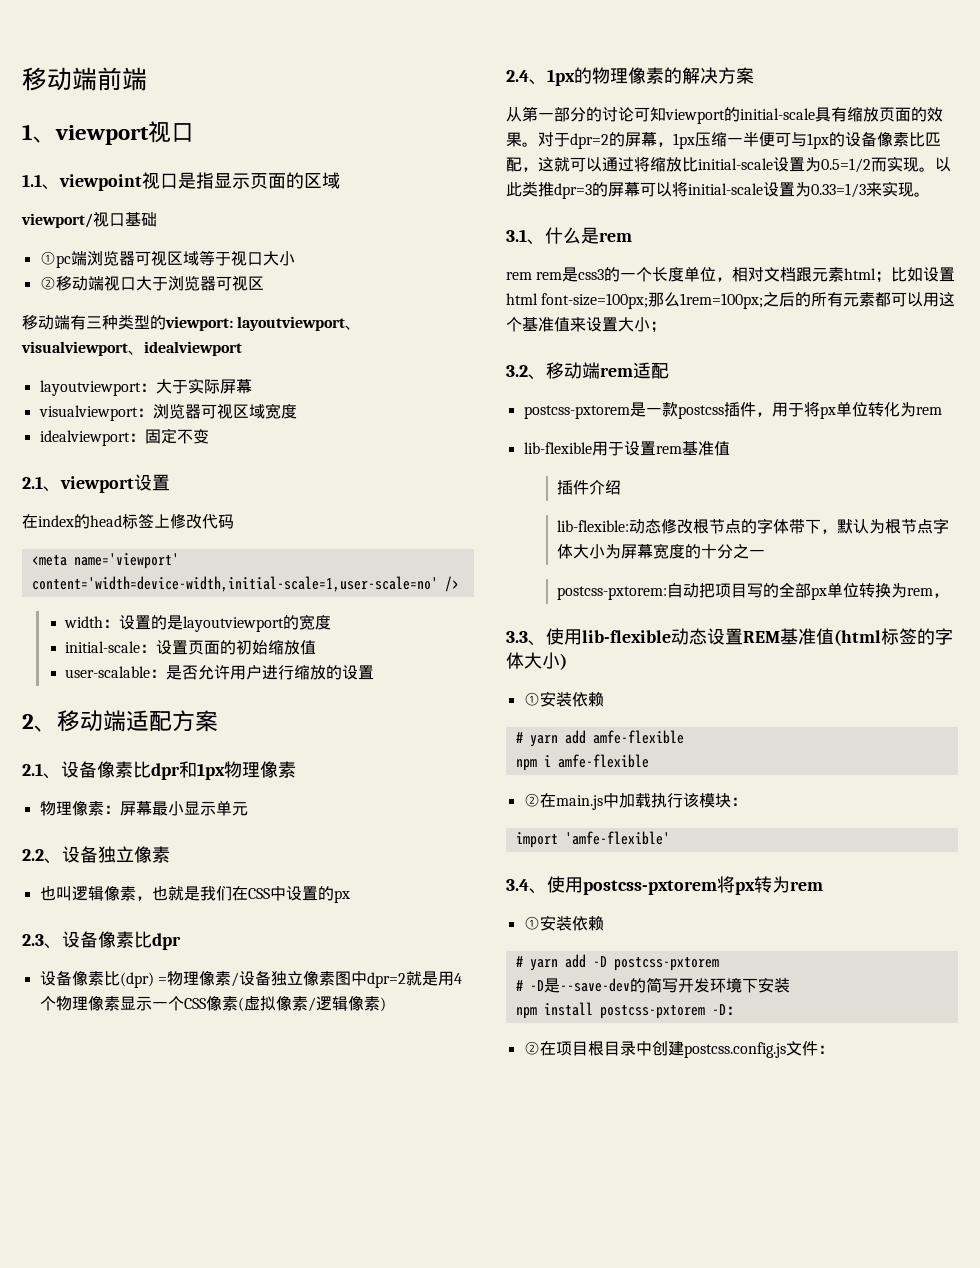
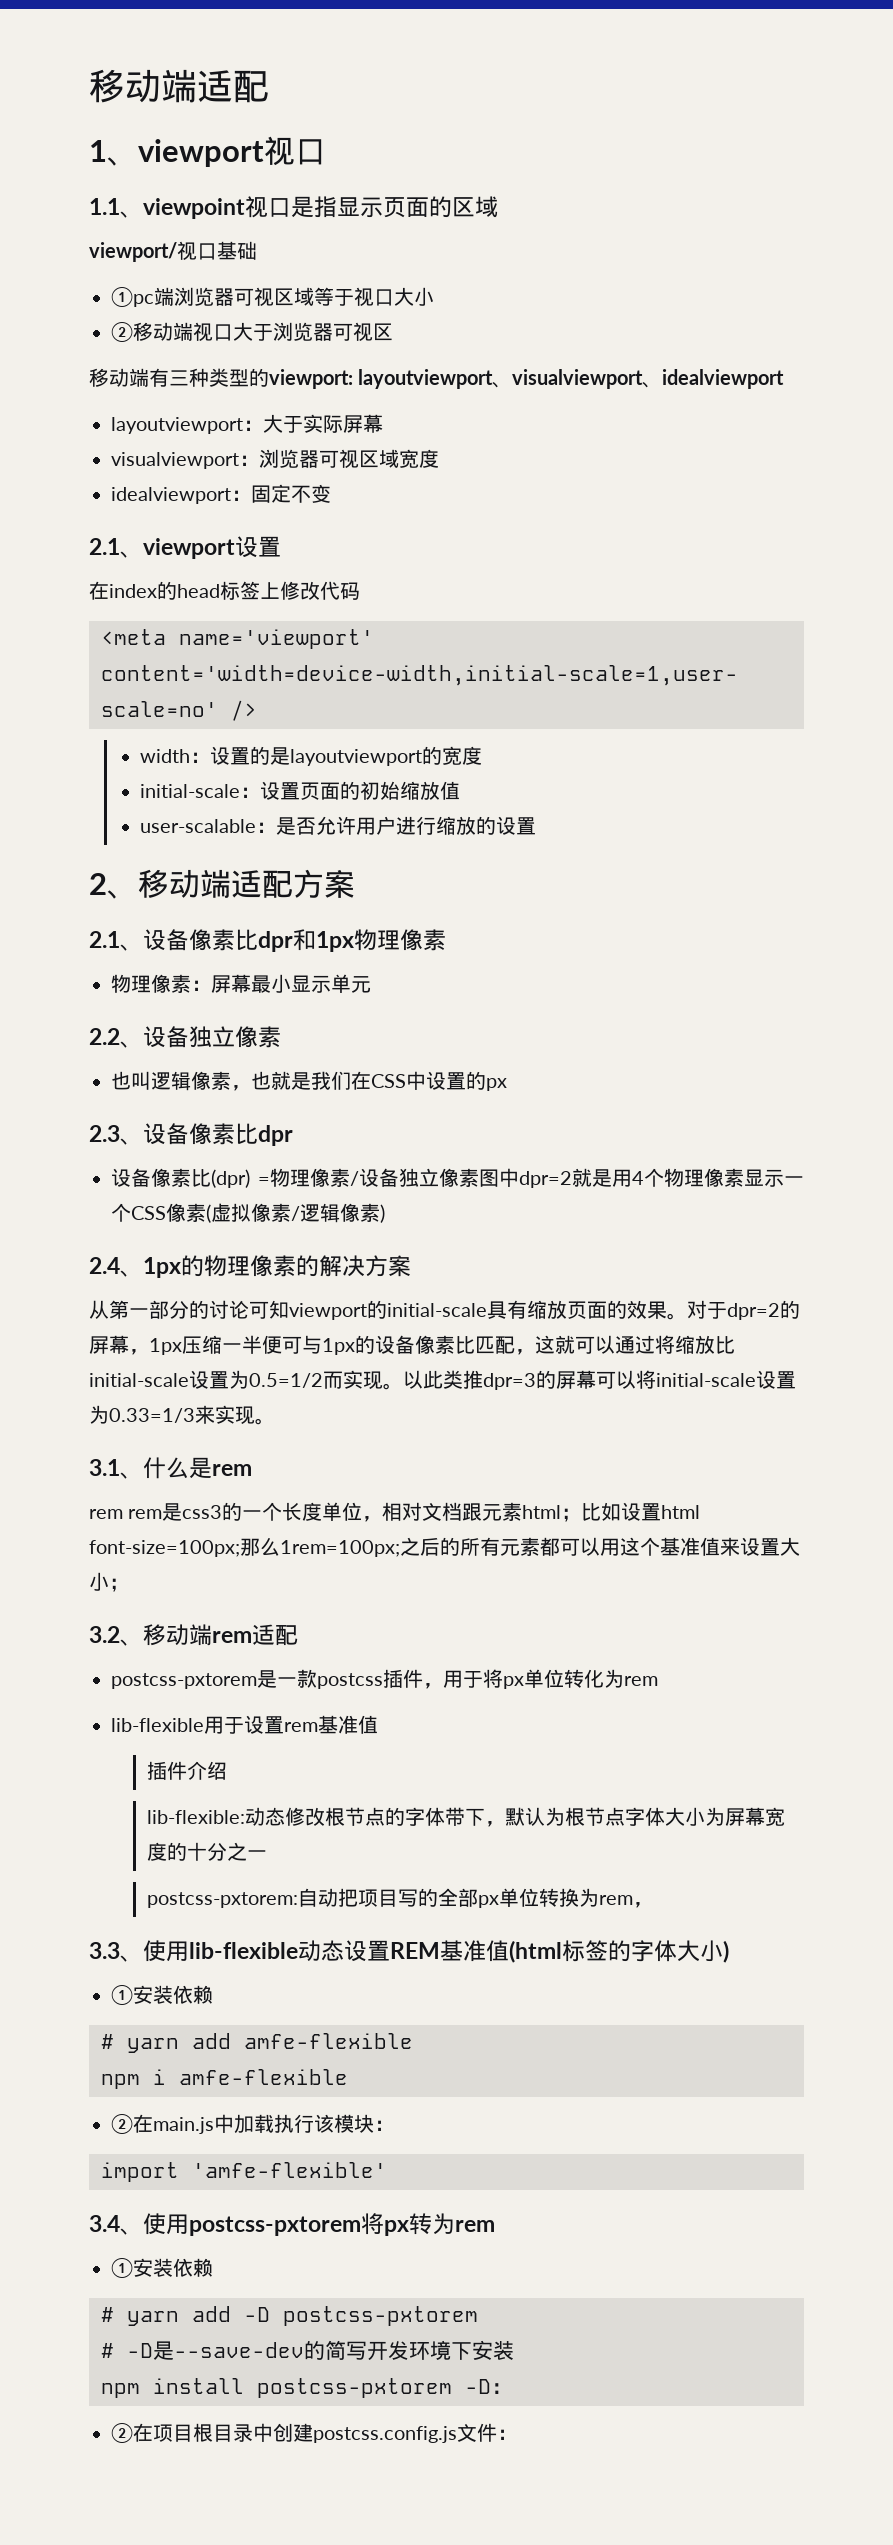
[22,67,147,91] 移动端前端 -> [89,69,269,103] 移动端适配

